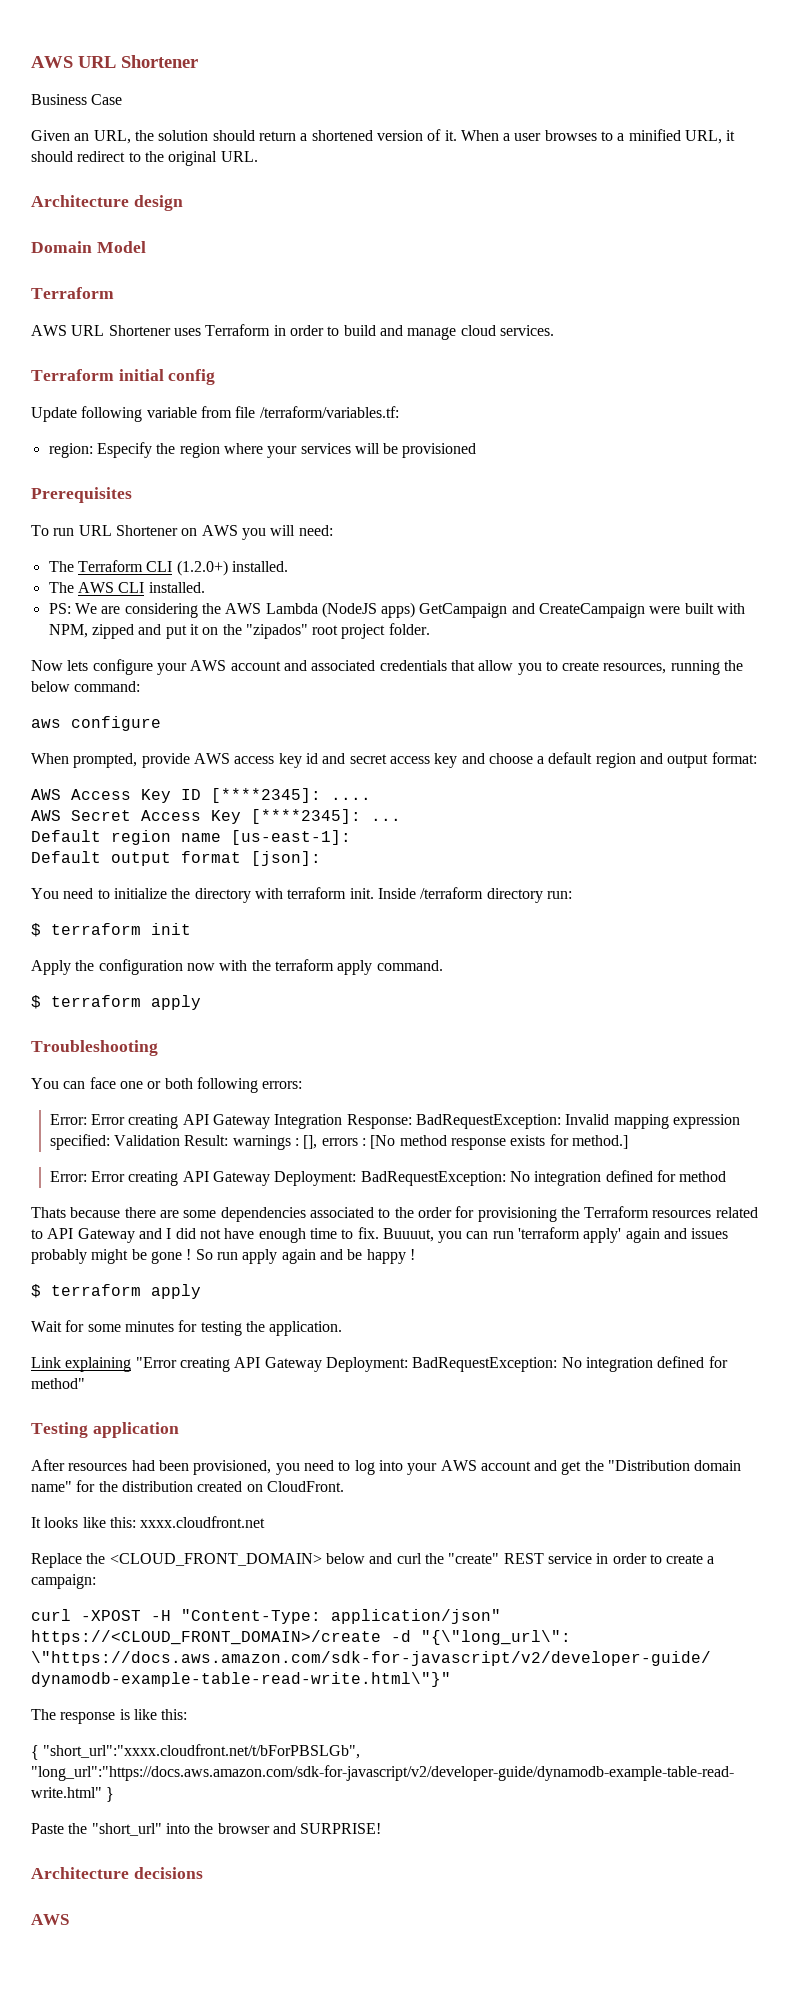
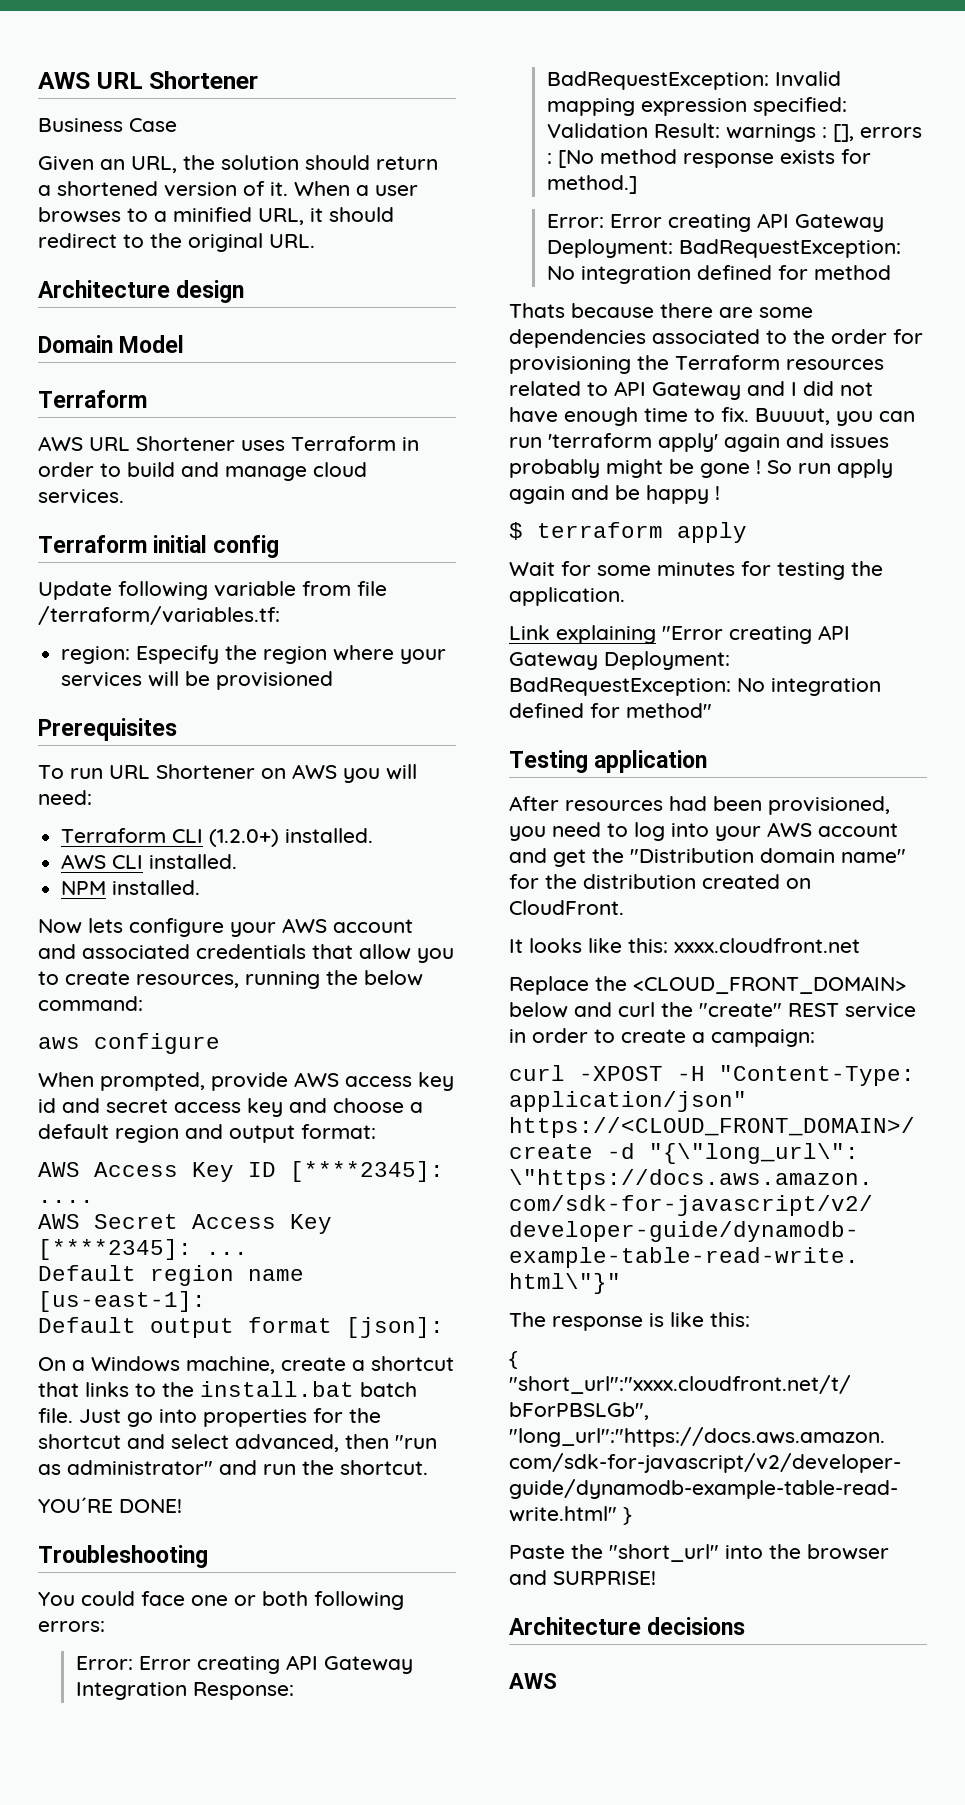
[48,561,74,572] The -> (92, 797) none
[48,582,74,593] The -> (374, 835) none
[48,602,746,618] [48,623,430,639] PS: We are considering the AWS Lambda (NodeJS apps) GetCampaign and CreateCampaign were built with NPM, zipped and put it on the "zipados" root project folder. -> [61,880,201,895] NPM installed.
[31,887,572,903] [31,923,191,937] [31,959,443,975] [31,995,201,1010] You need to initialize the directory with terraform init. Inside /terraform directory run: // $ terraform init // Apply the configuration now with the terraform apply command. // $ terraform apply -> [38,1356,454,1374] [38,1381,417,1397] [38,1408,381,1427] [38,1434,437,1452] [38,1460,428,1475] [38,1497,182,1513] On a Windows machine, create a shortcut that links to the install.bat batch file. Just go into properties for the shortcut and select advanced, then "run as administrator" and run the shortcut. // YOU´RE DONE!
[63,1081,86,1089] can -> [81,1591,135,1606] could

